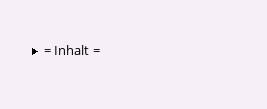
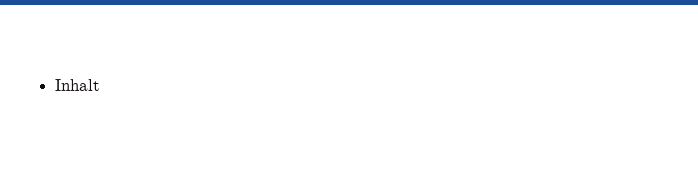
[43,45,100,55] = Inhalt = -> [55,79,101,91] Inhalt

